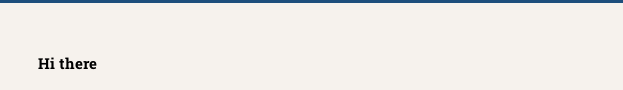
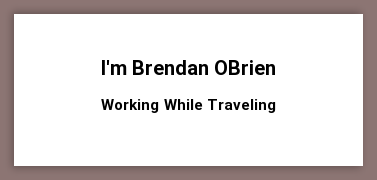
[38,57,98,70] Hi there -> [100,60,277,75] [101,99,276,113] I'm Brendan OBrien // Working While Traveling

